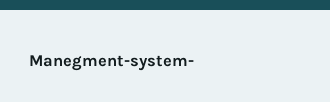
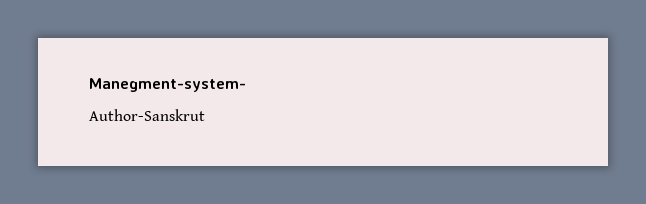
(194, 63) none -> [89,109,205,121] // Author-Sanskrut

